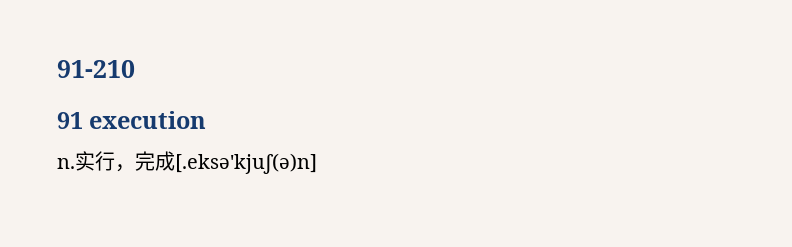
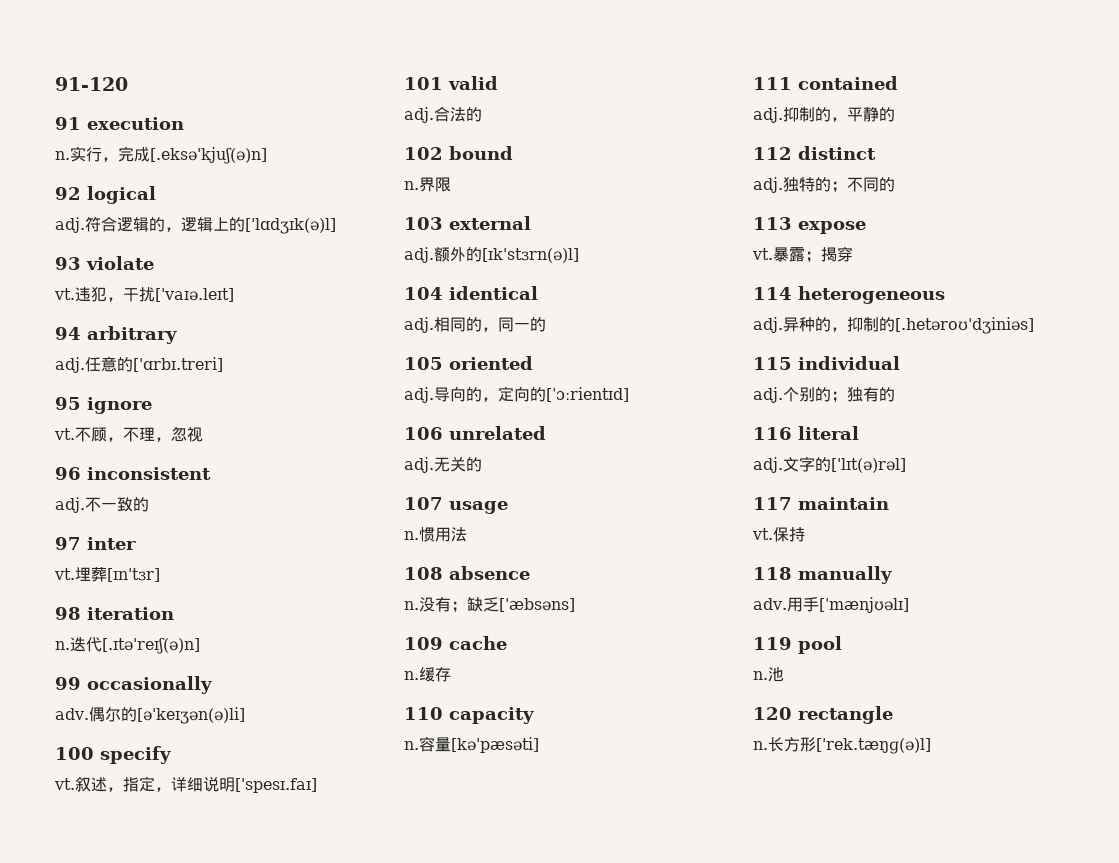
[57,60,135,78] 91-210 -> [55,77,128,91] 91-120
(317, 163) none -> [55,186,156,204] [55,216,336,234] [55,256,154,270] [54,287,234,302] [55,326,177,344] [55,356,223,373] [55,397,152,414] [54,426,203,442] [55,467,211,480] [55,497,149,513] [55,537,136,550] [54,567,160,582] [55,607,174,620] [55,637,200,654] [55,676,212,694] [55,707,245,724] [55,746,171,764] [54,776,317,793] [404,76,498,90] [404,106,482,123] [404,146,513,160] [404,177,451,192] [404,216,531,230] [404,247,579,263] [404,286,538,300] [404,317,546,333] [404,356,533,370] [404,386,629,403] [404,426,546,440] [404,457,482,473] [404,497,508,514] [404,527,467,542] [404,566,530,580] [404,597,575,613] [404,636,507,650] [404,667,451,682] [404,707,534,724] [404,736,539,753] [753,76,898,90] [753,106,895,123] [753,146,876,160] [753,177,895,193] [753,217,866,234] [752,246,853,263] [753,286,945,304] [753,317,1034,334] [753,356,900,370] [753,387,895,403] [753,426,859,440] [753,456,906,473] [753,497,889,510] [752,527,805,542] [753,566,892,584] [753,597,909,613] [753,636,842,654] [753,667,784,682] [753,706,893,724] [753,737,931,754] // 92 logical // adj.符合逻辑的，逻辑上的['lɑdʒɪk(ə)l] // 93 violate // vt.违犯，干扰['vaɪə.leɪt] // 94 arbitrary // adj.任意的['ɑrbɪ.treri] // 95 ignore // vt.不顾，不理，忽视 // 96 inconsistent // adj.不一致的 // 97 inter // vt.埋葬[ɪn'tɜr] // 98 iteration // n.迭代[.ɪtə'reɪʃ(ə)n] // 99 occasionally // adv.偶尔的[ə'keɪʒən(ə)li] // 100 specify // vt.叙述，指定，详细说明['spesɪ.faɪ] // 101 valid // adj.合法的 // 102 bound // n.界限 // 103 external // adj.额外的[ɪk'stɜrn(ə)l] // 104 identical // adj.相同的，同一的 // 105 oriented // adj.导向的，定向的[ˈɔːrientɪd] // 106 unrelated // adj.无关的 // 107 usage // n.惯用法 // 108 absence // n.没有；缺乏['æbsəns] // 109 cache // n.缓存 // 110 capacity // n.容量[kə'pæsəti] // 111 contained // adj.抑制的，平静的 // 112 distinct // adj.独特的；不同的 // 113 expose // vt.暴露；揭穿 // 114 heterogeneous // adj.异种的，抑制的[.hetəroʊ'dʒiniəs] // 115 individual // adj.个别的；独有的 // 116 literal // adj.文字的['lɪt(ə)rəl] // 117 maintain // vt.保持 // 118 manually // adv.用手[ˈmænjʊəlɪ] // 119 pool // n.池 // 120 rectangle // n.长方形['rek.tæŋɡ(ə)l]

